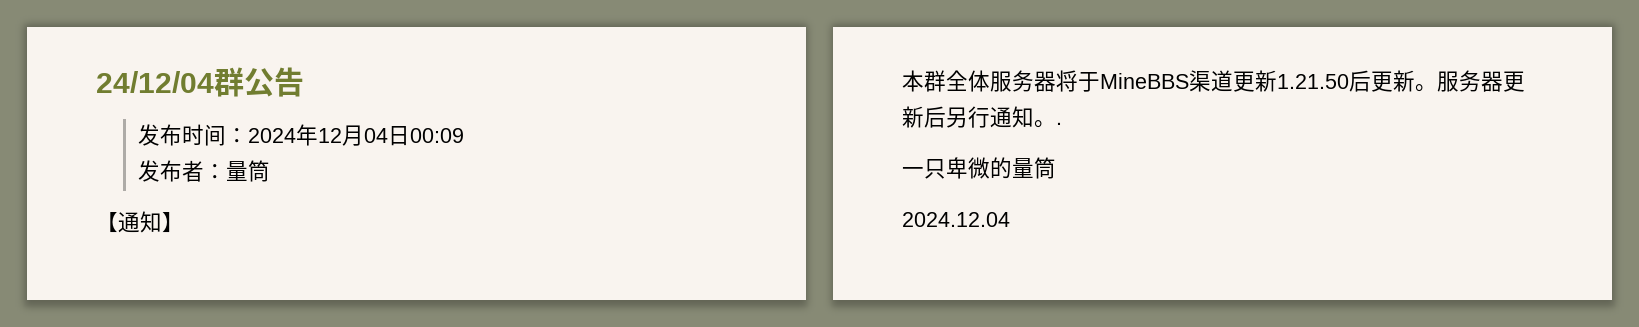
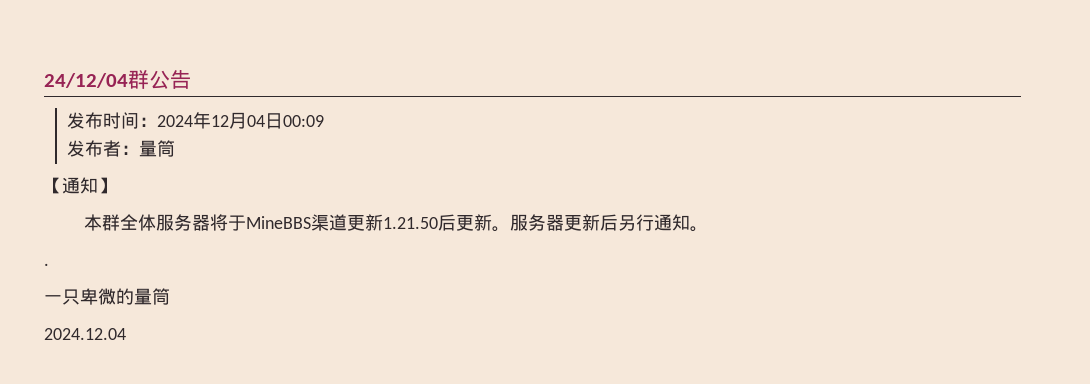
(1056, 124) none -> (708, 229) //

